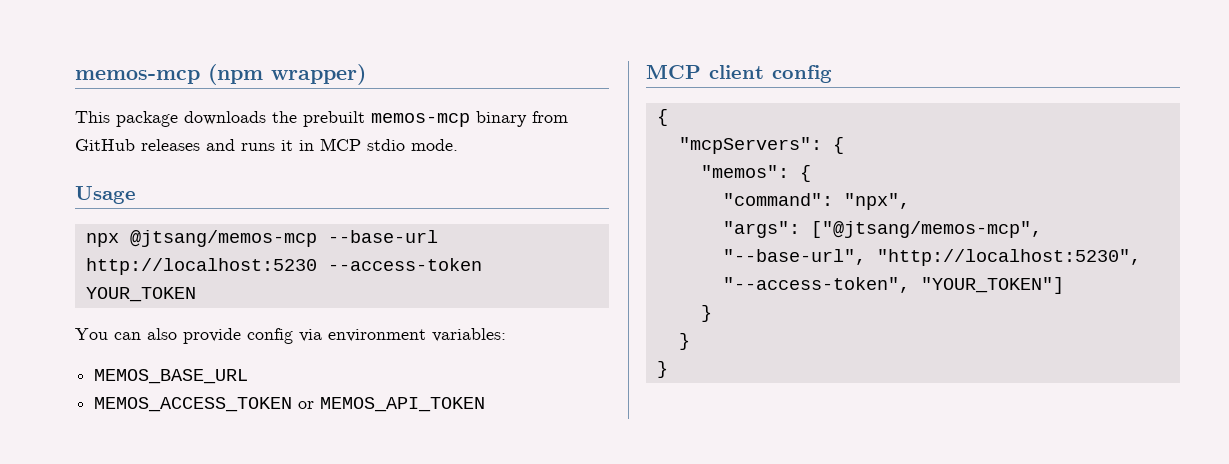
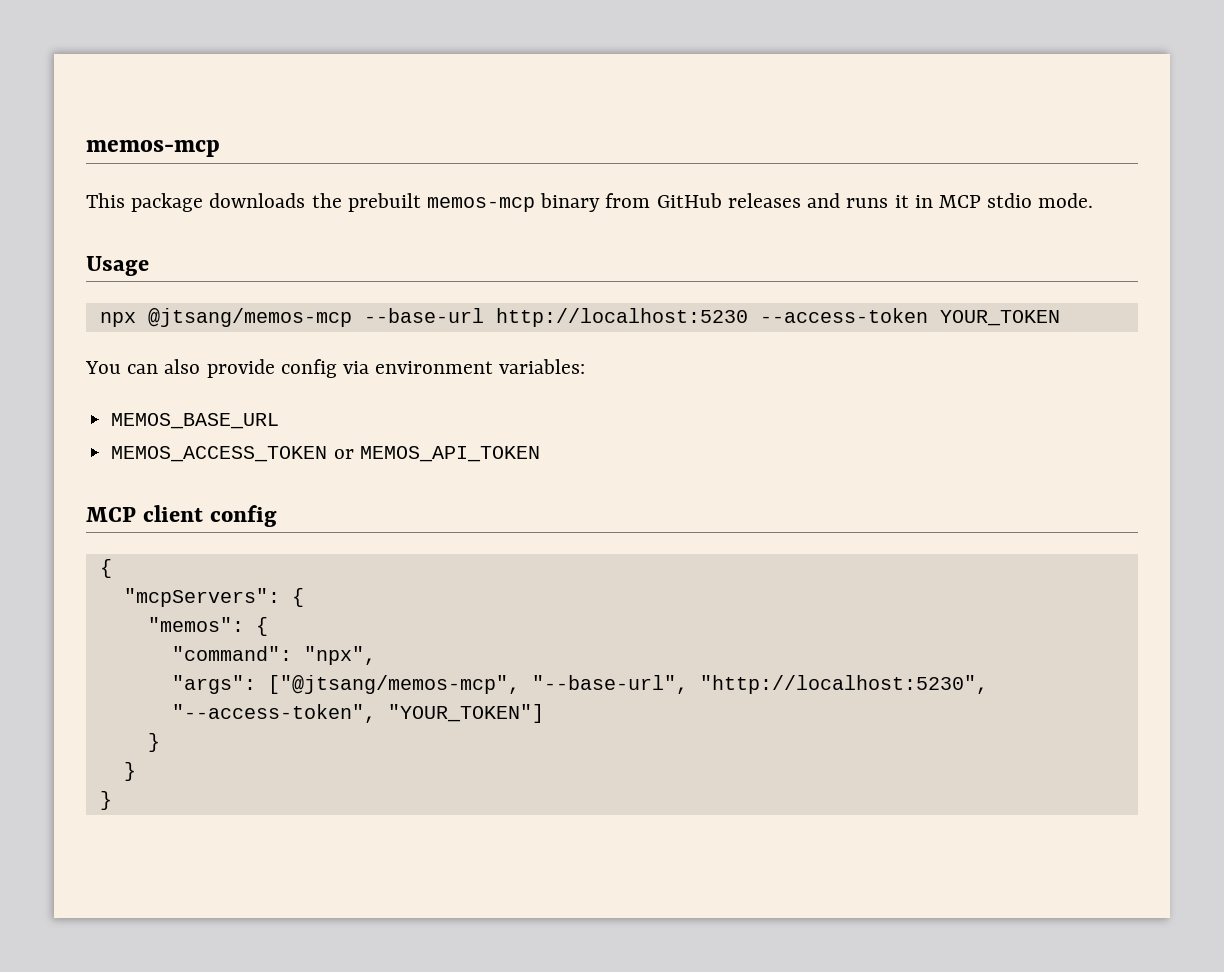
[75,64,366,85] memos-mcp (npm wrapper) -> [86,140,220,157] memos-mcp

